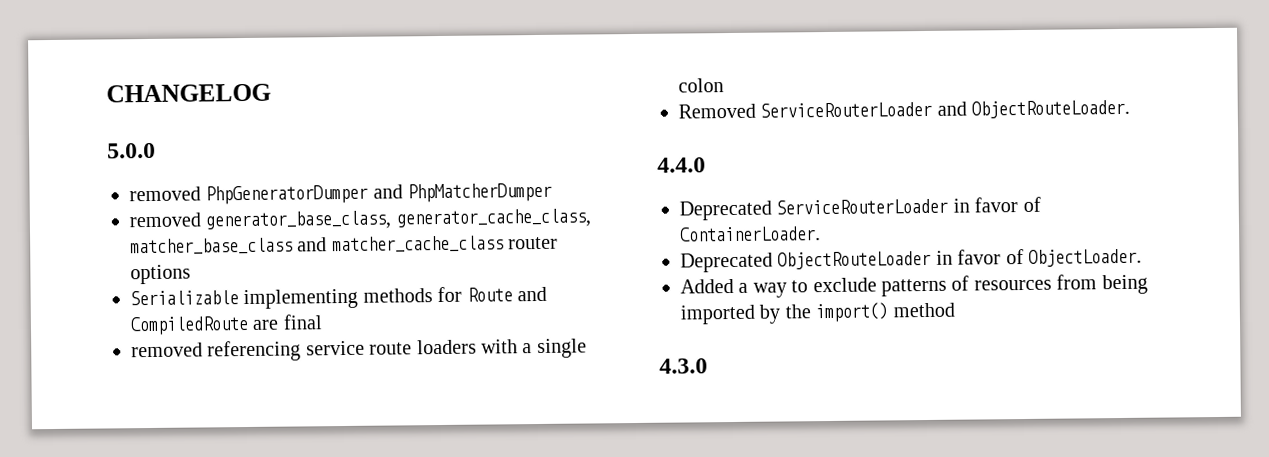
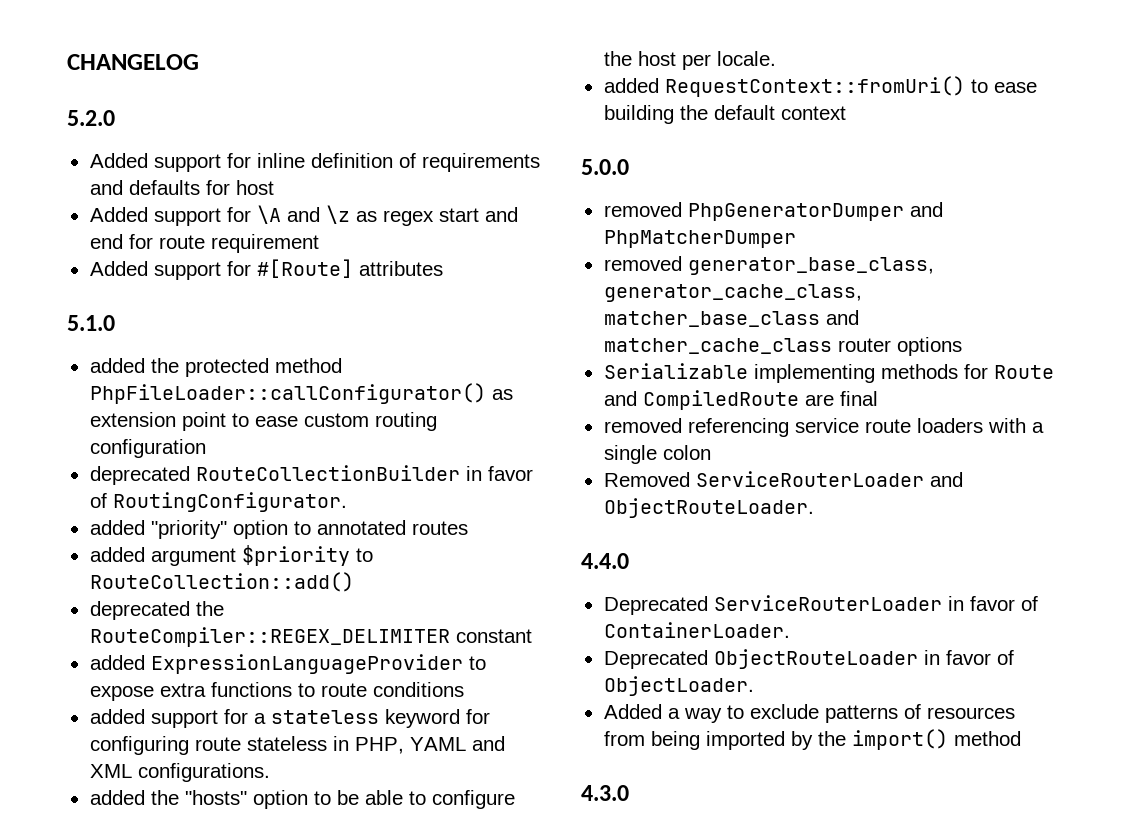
(271, 93) none -> [67,110,115,126] [89,153,540,172] [89,180,274,195] [89,205,518,226] [89,234,319,253] [89,259,443,280] [67,315,115,331] [89,358,342,377] [89,383,513,404] [89,412,437,431] [89,439,206,458] [89,465,533,485] [89,492,347,512] [89,520,468,539] [89,545,373,566] [89,572,354,592] [89,601,224,620] [89,627,532,647] [89,654,486,674] [89,682,464,701] [89,709,490,728] [89,736,505,755] [89,763,270,782] [89,790,515,809] [603,51,776,70] [603,76,1037,97] [603,105,846,124] // 5.2.0 // Added support for inline definition of requirements and defaults for host // Added support for \A and \z as regex start and end for route requirement // Added support for #[Route] attributes // 5.1.0 // added the protected method PhpFileLoader::callConfigurator() as extension point to ease custom routing configuration // deprecated RouteCollectionBuilder in favor of RoutingConfigurator. // added "priority" option to annotated routes // added argument $priority to RouteCollection::add() // deprecated the RouteCompiler::REGEX_DELIMITER constant // added ExpressionLanguageProvider to expose extra functions to route conditions // added support for a stateless keyword for configuring route stateless in PHP, YAML and XML configurations. // added the "hosts" option to be able to configure the host per locale. // added RequestContext::fromUri() to ease building the default context

